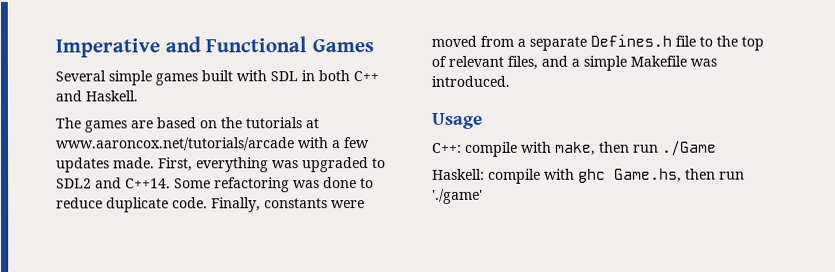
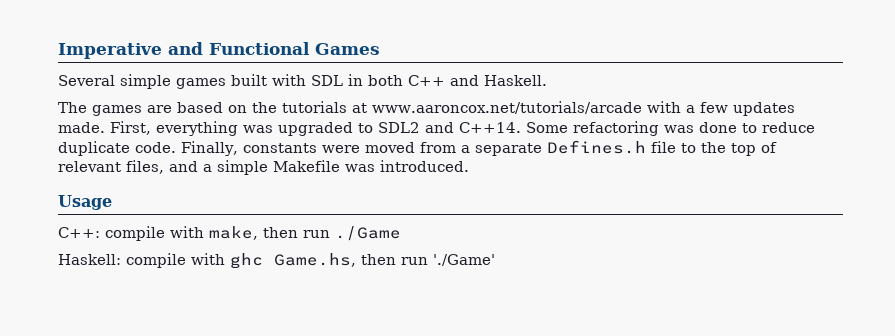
[432,188,483,204] './game' -> [433,254,495,266] './Game'

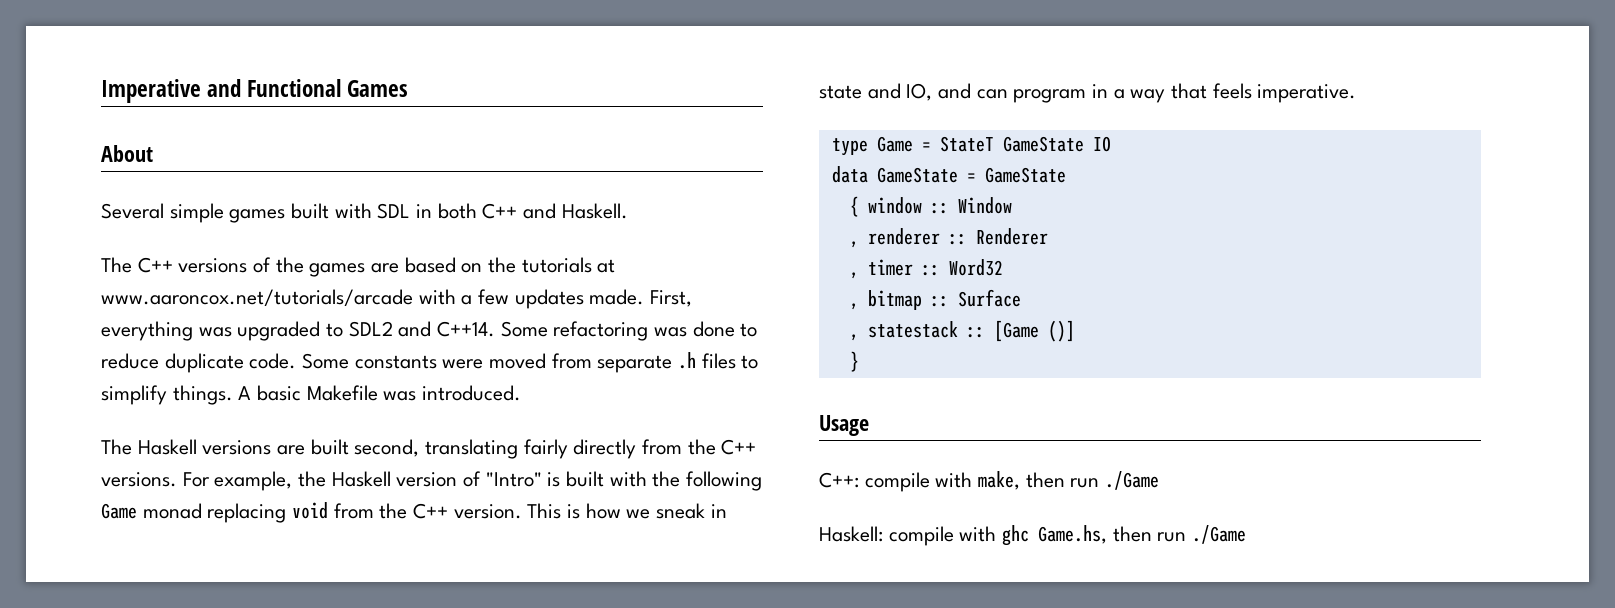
(380, 49) none -> [101,145,153,162] // About
(87, 107) none -> [137,257,304,273] C++ versions of the
[181,141,238,156] Finally, -> [302,353,350,369] Some
[460,140,777,156] [58,160,469,175] a separate Defines.h file to the top of relevant files, and a simple Makefile was introduced. -> [597,352,759,373] [101,385,522,405] [101,439,757,459] [101,471,763,491] [101,502,727,523] [819,83,1357,103] [831,136,1111,156] [831,166,1066,183] [849,196,1012,217] [849,228,1048,248] [849,259,1003,279] [849,289,1021,310] [849,320,1075,342] [849,351,859,372] separate .h files to simplify things. A basic Makefile was introduced. // The Haskell versions are built second, translating fairly directly from the C++ versions. For example, the Haskell version of "Intro" is built with the following Game monad replacing void from the C++ version. This is how we sneak in state and IO, and can program in a way that feels imperative. // type Game = StateT GameState IO // data GameState = GameState // { window :: Window // , renderer :: Renderer // , timer :: Word32 // , bitmap :: Surface // , statestack :: [Game ()] // }
[433,254,495,266] './Game' -> [1192,525,1247,544] ./Game

